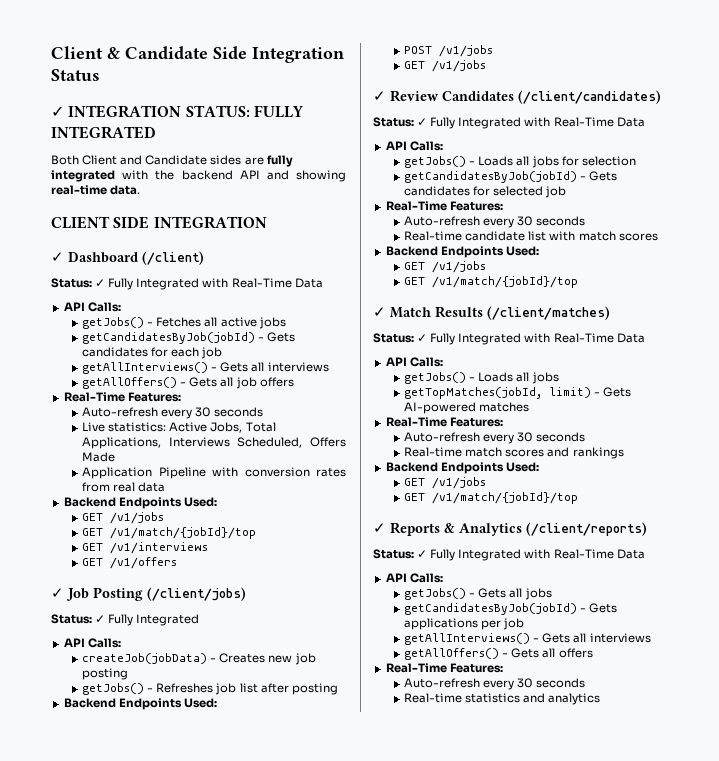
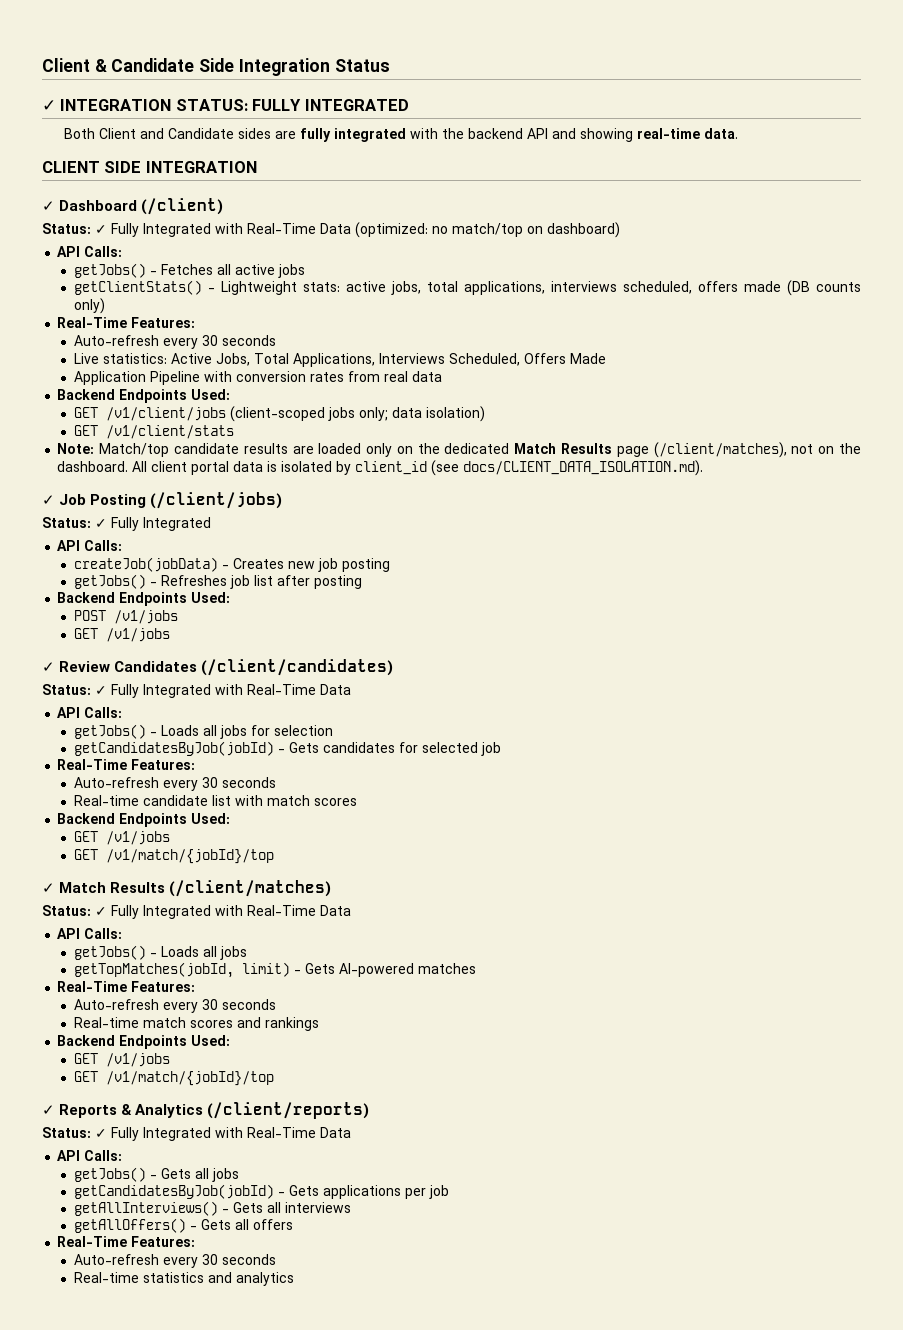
(323, 283) none -> [355,222,620,238] (optimized: no match/top on dashboard)
[82,332,296,344] [82,347,223,359] [82,362,329,374] [82,377,294,389] getCandidatesByJob(jobId) - Gets candidates for each job // getAllInterviews() - Gets all interviews // getAllOffers() - Gets all job offers -> [73,280,862,296] [73,298,105,314] getClientStats() - Lightweight stats: active jobs, total applications, interviews scheduled, offers made (DB counts only)
[110,512,165,524] [82,527,257,539] [82,542,209,554] [82,557,178,569] /v1/jobs // GET /v1/match/{jobId}/top // GET /v1/interviews // GET /v1/offers -> [105,406,485,422] [73,425,234,439] [57,442,862,458] [57,460,704,476] /v1/client/jobs (client-scoped jobs only; data isolation) // GET /v1/client/stats // Note: Match/top candidate results are loaded only on the dedicated Match Results page (/client/matches), not on the dashboard. All client portal data is isolated by client_id (see docs/CLIENT_DATA_ISOLATION.md).

